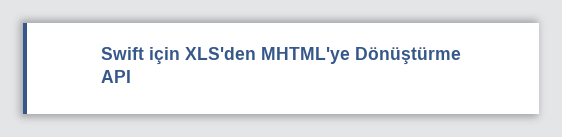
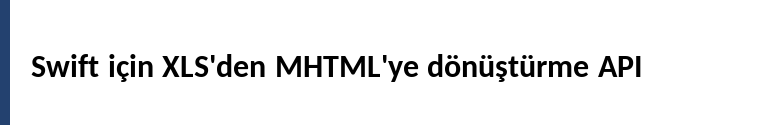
[355,47,461,65] Dönüştürme -> [427,54,590,82] dönüştürme

